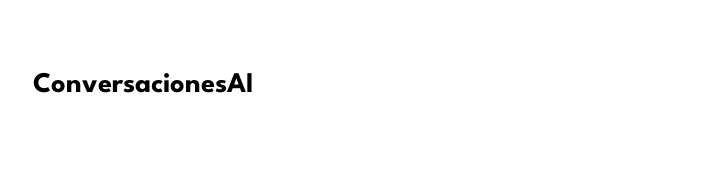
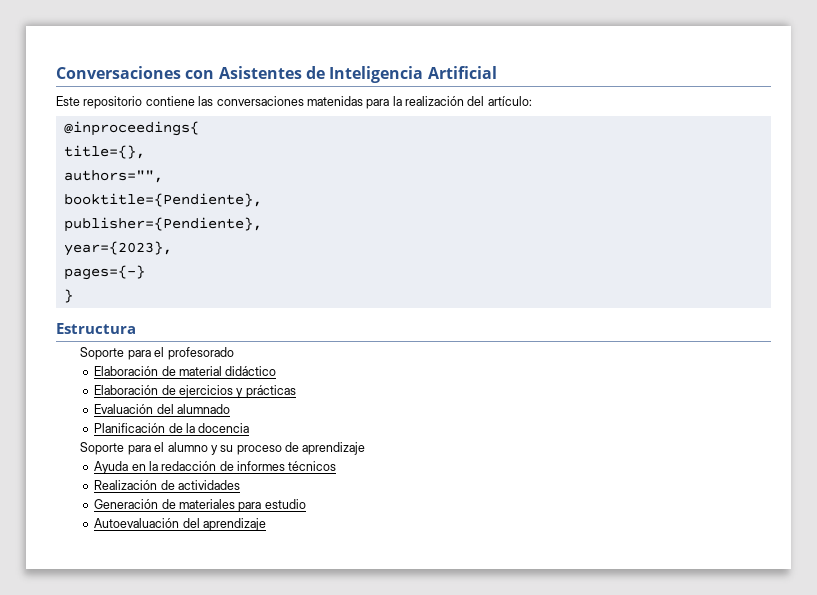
[33,72,254,93] ConversacionesAI -> [56,66,497,83] [56,96,532,109] [63,121,199,136] [63,145,145,159] [63,170,163,183] [63,193,262,207] [63,217,262,232] [63,241,172,256] [63,265,145,280] [63,289,73,303] [56,323,136,334] [80,347,234,360] [94,366,277,376] [94,385,296,398] [94,404,230,414] [94,423,250,433] [80,442,366,455] [94,461,337,474] [94,480,240,490] [94,499,306,512] [94,518,266,531] Conversaciones con Asistentes de Inteligencia Artificial // Este repositorio contiene las conversaciones matenidas para la realización del artículo: // @inproceedings{ // title={}, // authors="", // booktitle={Pendiente}, // publisher={Pendiente}, // year={2023}, // pages={-} // } // Estructura // Soporte para el profesorado // Elaboración de material didáctico // Elaboración de ejercicios y prácticas // Evaluación del alumnado // Planificación de la docencia // Soporte para el alumno y su proceso de aprendizaje // Ayuda en la redacción de informes técnicos // Realización de actividades // Generación de materiales para estudio // Autoevaluación del aprendizaje

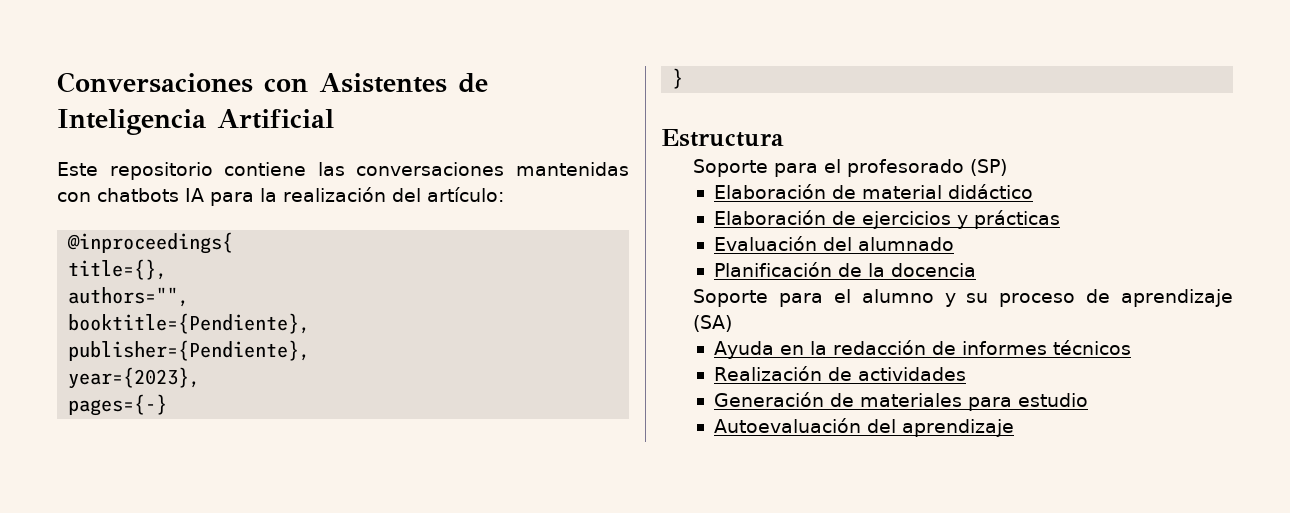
[306,96,363,106] matenidas -> [516,162,629,176] [57,188,204,202] mantenidas con chatbots IA
(234, 353) none -> [970,159,1008,176] (SP)
(366, 448) none -> [693,315,733,332] (SA)

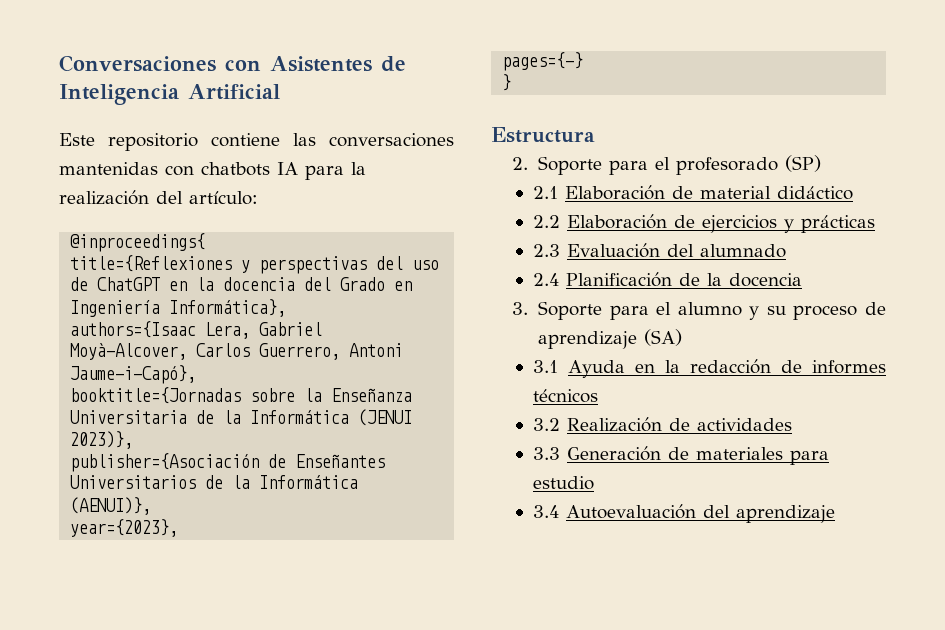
[68,259,168,280] [68,287,190,307] [68,313,311,334] [68,340,311,361] title={}, // authors="", // booktitle={Pendiente}, // publisher={Pendiente}, -> [70,255,440,274] [70,277,413,291] [70,299,287,317] [70,321,323,339] [70,343,404,360] [70,365,197,384] [70,387,413,404] [70,409,413,426] [70,431,134,449] [70,453,386,472] [70,475,359,489] [70,497,152,515] title={Reflexiones y perspectivas del uso de ChatGPT en la docencia del Grado en Ingeniería Informática}, // authors={Isaac Lera, Gabriel Moyà-Alcover, Carlos Guerrero, Antoni Jaume-i-Capó}, // booktitle={Jornadas sobre la Enseñanza Universitaria de la Informática (JENUI 2023)}, // publisher={Asociación de Enseñantes Universitarios de la Informática (AENUI)},
(784, 138) none -> [512,157,529,170] 2.
(1008, 167) none -> [533,186,559,199] 2.1
(1034, 191) none -> [533,215,561,228] 2.2
(1061, 219) none -> [533,244,561,257] 2.3
(955, 244) none -> [533,273,560,286] 2.4
(977, 270) none -> [512,302,529,315] 3.
(733, 323) none -> [533,360,559,373] 3.1
(1132, 347) none -> [533,418,561,431] 3.2
(967, 374) none -> [533,447,561,460] 3.3
(1089, 400) none -> [533,505,560,518] 3.4

